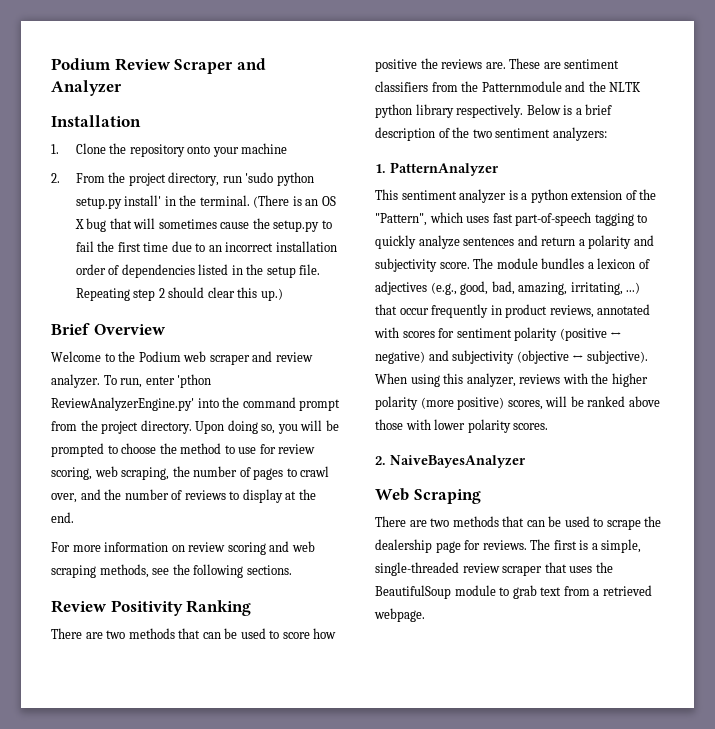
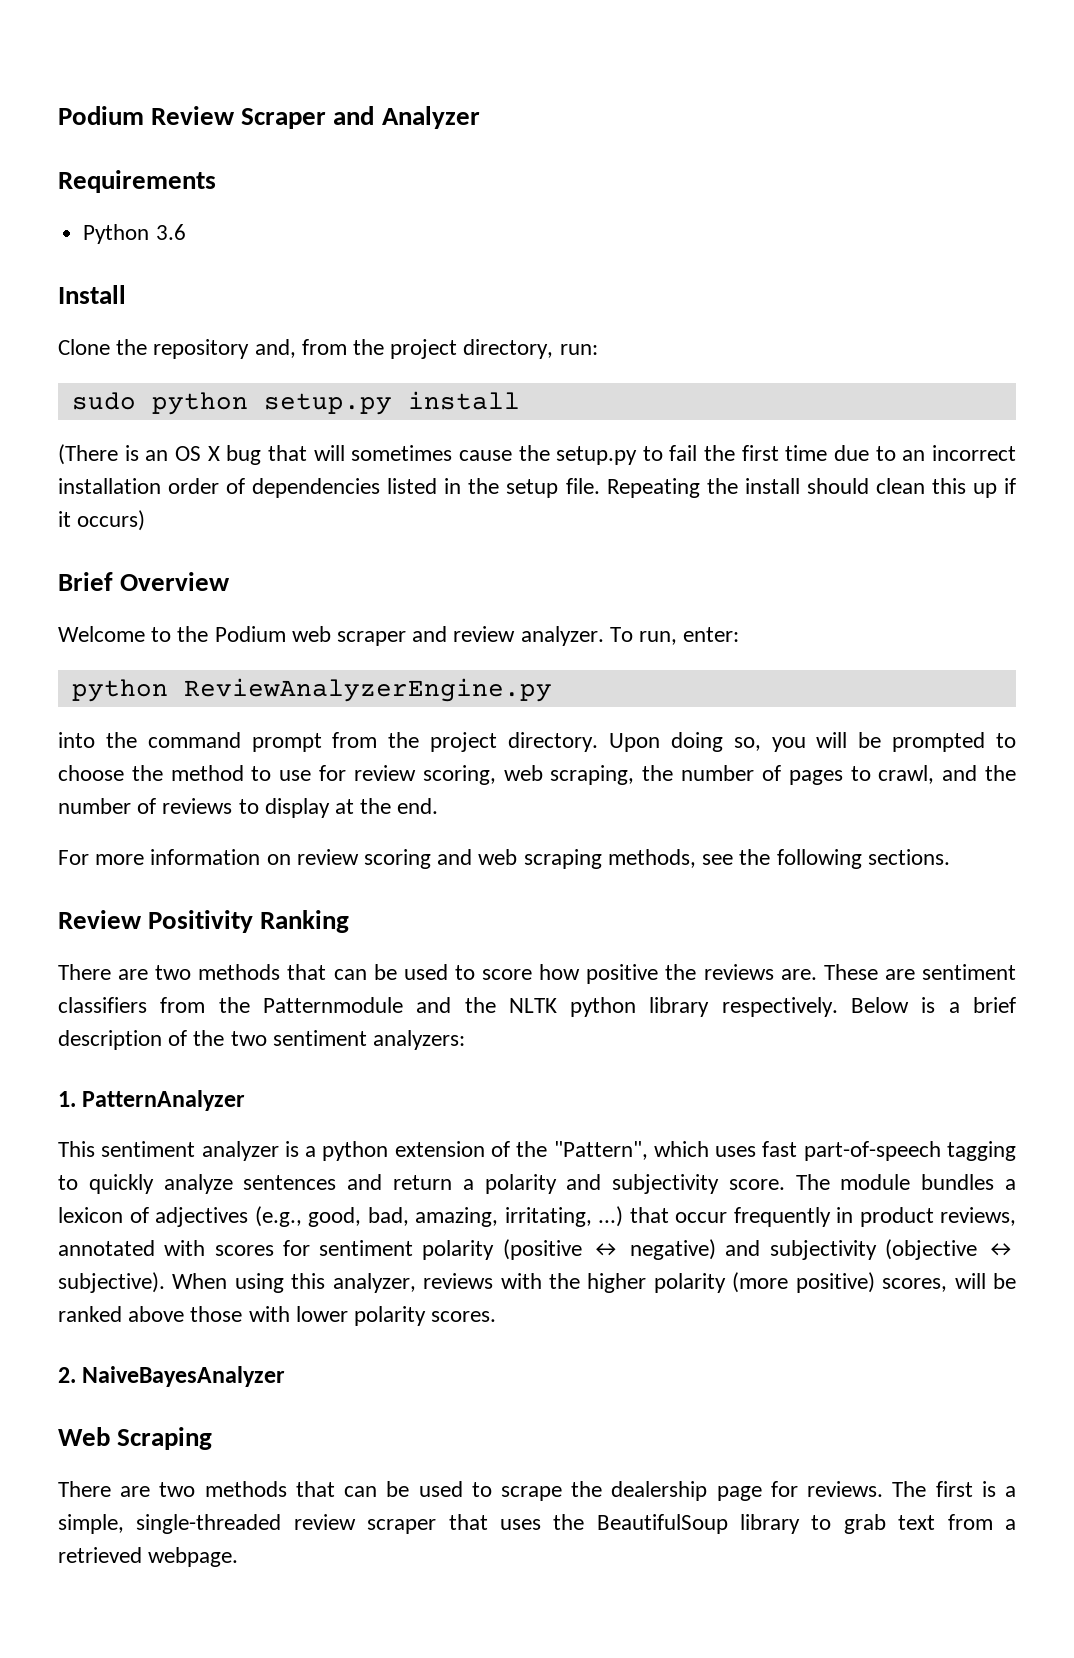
[51,115,141,127] [51,143,288,157] [51,172,314,186] [75,195,250,209] Installation // 1. Clone the repository onto your machine // 2. From the project directory, run 'sudo python setup.py install' in the terminal. -> [58,170,216,193] [83,224,186,244] [58,285,126,304] [58,339,598,359] [71,391,520,415] Requirements // Python 3.6 // Install // Clone the repository and, from the project directory, run: // sudo python setup.py install //
[133,287,283,301] step 2 should clear this up.) -> [706,478,1016,498] [58,510,146,531] the install should clean this up if it occurs)
[145,374,212,388] [51,397,194,411] enter 'pthon ReviewAnalyzerEngine.py' -> [683,627,740,642] [71,678,552,702] enter: // python ReviewAnalyzerEngine.py //
[300,466,330,477] [51,493,77,503] crawl over, -> [878,765,935,784] crawl,
[454,585,496,596] module -> [740,1514,801,1534] library

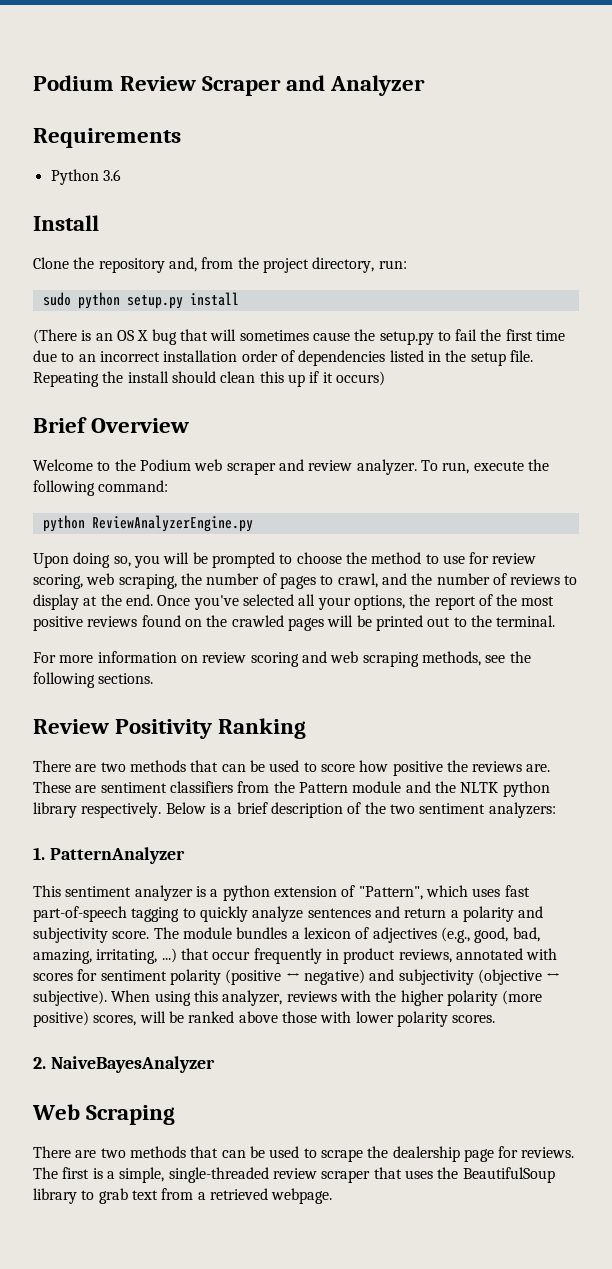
[683,627,740,642] [71,678,552,702] [58,732,599,752] enter: // python ReviewAnalyzerEngine.py // into the command prompt from the project directory. -> [473,459,549,471] [33,480,169,496] [42,515,253,532] execute the following command: // python ReviewAnalyzerEngine.py //
(439, 806) none -> [157,594,555,610] [33,615,556,631] Once you've selected all your options, the report of the most positive reviews found on the crawled pages will be printed out to the terminal.
[262,997,403,1013] Patternmodule -> [298,781,402,793] Pattern module
[516,1141,548,1157] the -> (356, 891) none

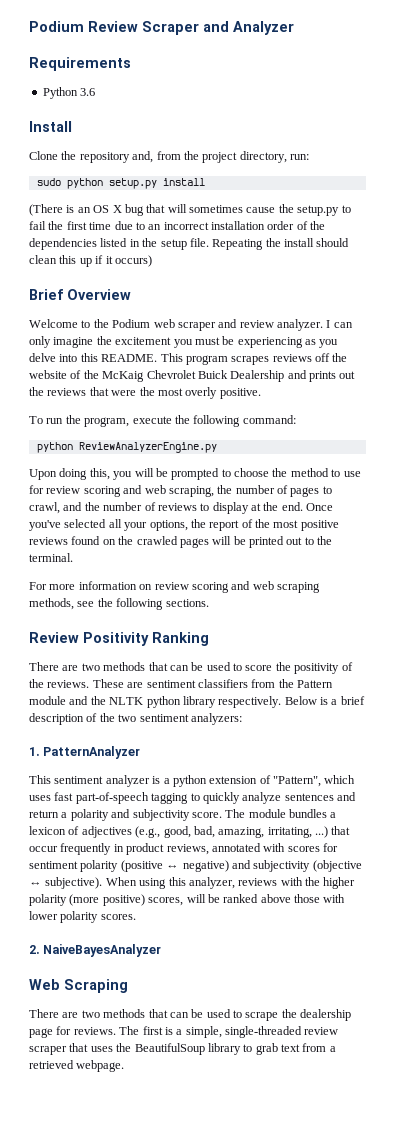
(295, 356) none -> [310,221,326,230] the
[420,460,470,474] To run, -> [326,320,353,328] [29,336,339,348] [29,353,348,365] [29,370,356,382] [29,387,261,399] [29,415,130,427] I can only imagine the excitement you must be experiencing as you delve into this README. This program scrapes reviews off the website of the McKaig Chevrolet Buick Dealership and prints out the reviews that were the most overly positive. // To run the program,
[113,556,131,567] so, -> [89,468,110,480] this,
[33,574,83,589] scoring, -> [83,485,143,497] scoring and
[359,760,551,776] how positive the reviews are. -> [275,662,353,674] [29,679,90,688] the positivity of the reviews.

